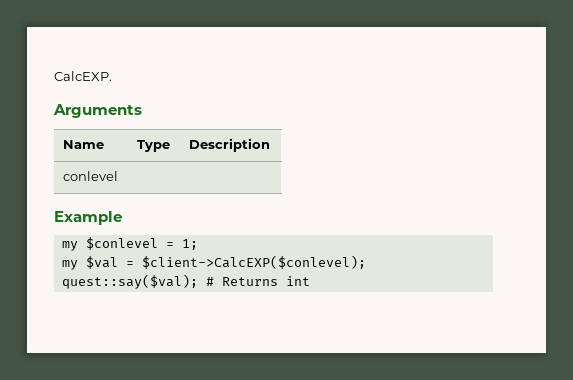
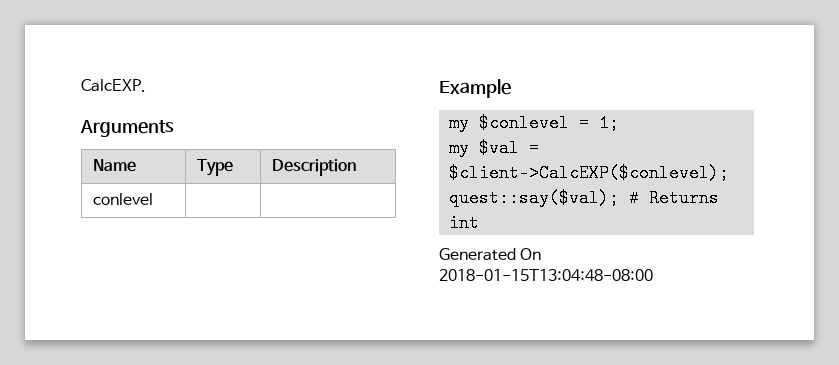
(310, 281) none -> [439,248,542,261] [439,269,653,281] // Generated On 2018-01-15T13:04:48-08:00

